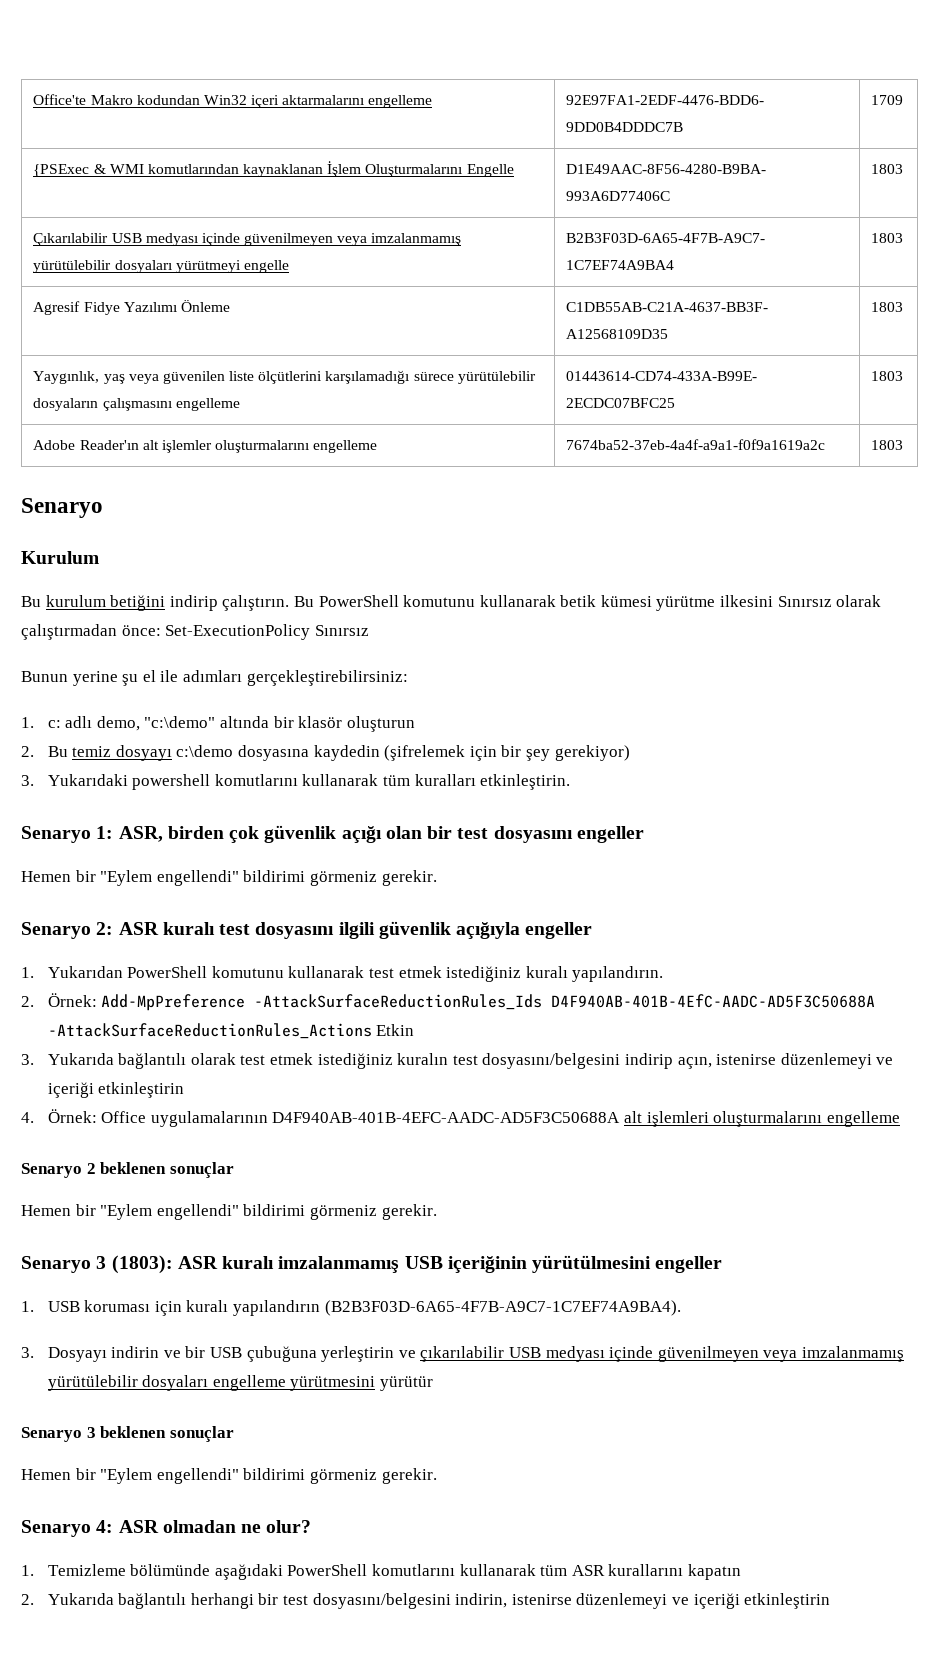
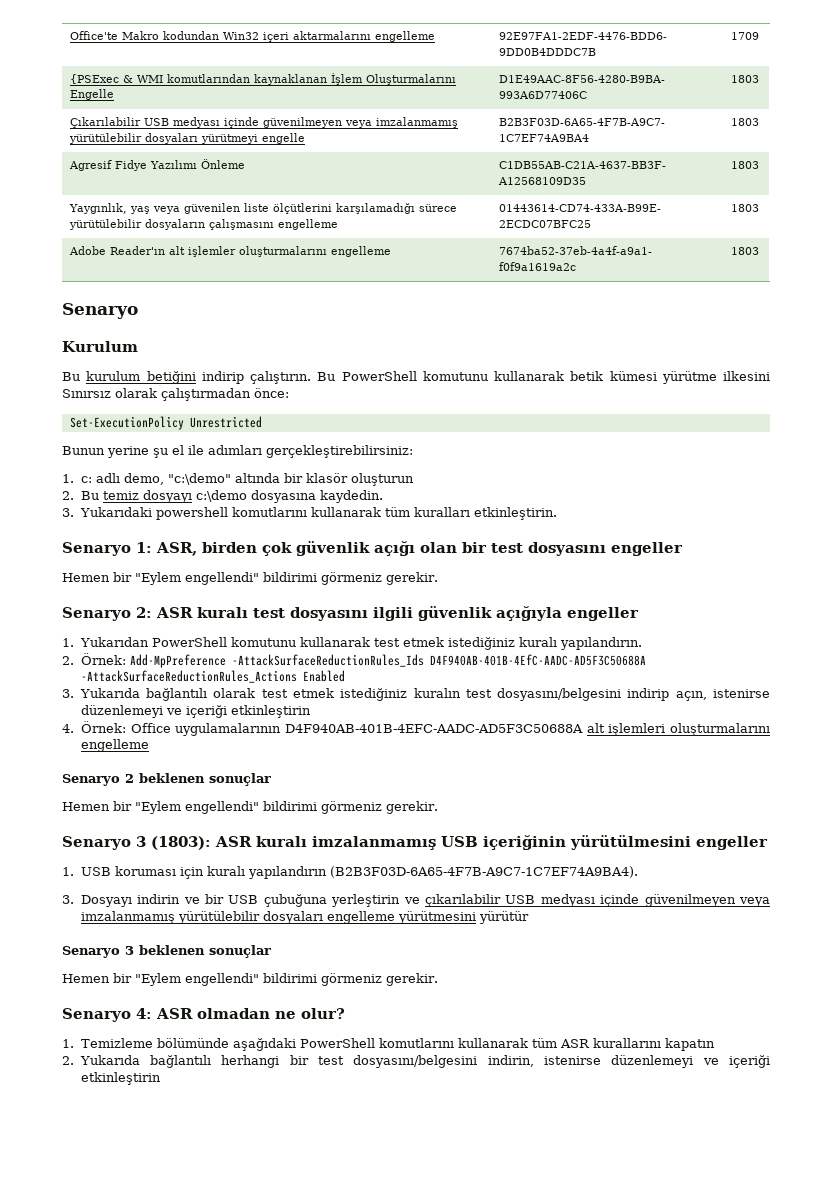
[165,624,369,640] Set-ExecutionPolicy Sınırsız -> [69,416,262,430] // Set-ExecutionPolicy Unrestricted
[313,745,630,761] kaydedin (şifrelemek için bir şey gerekiyor) -> [319,490,383,503] kaydedin.
[376,1024,415,1036] Etkin -> [302,670,345,682] Enabled

